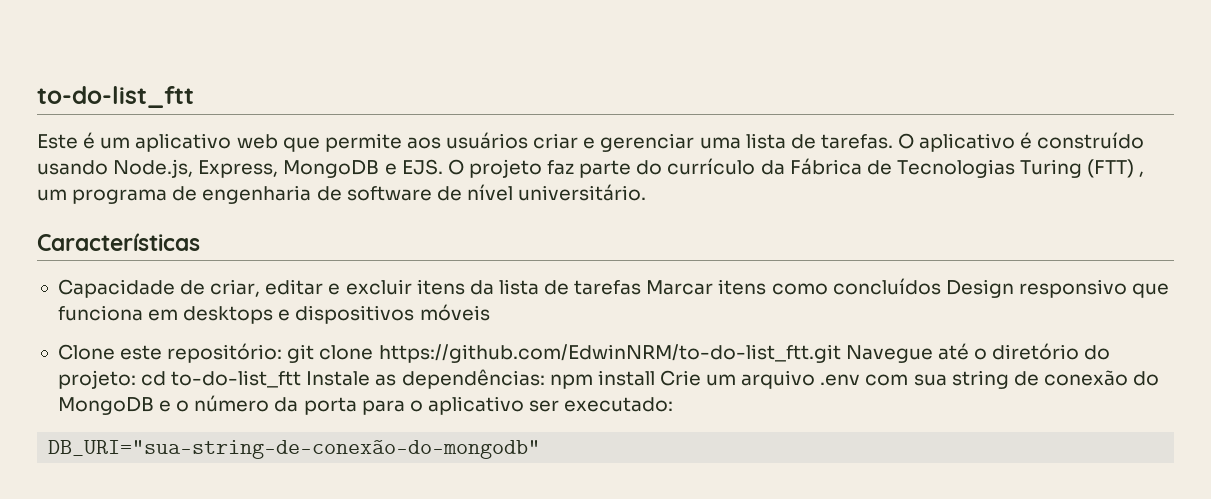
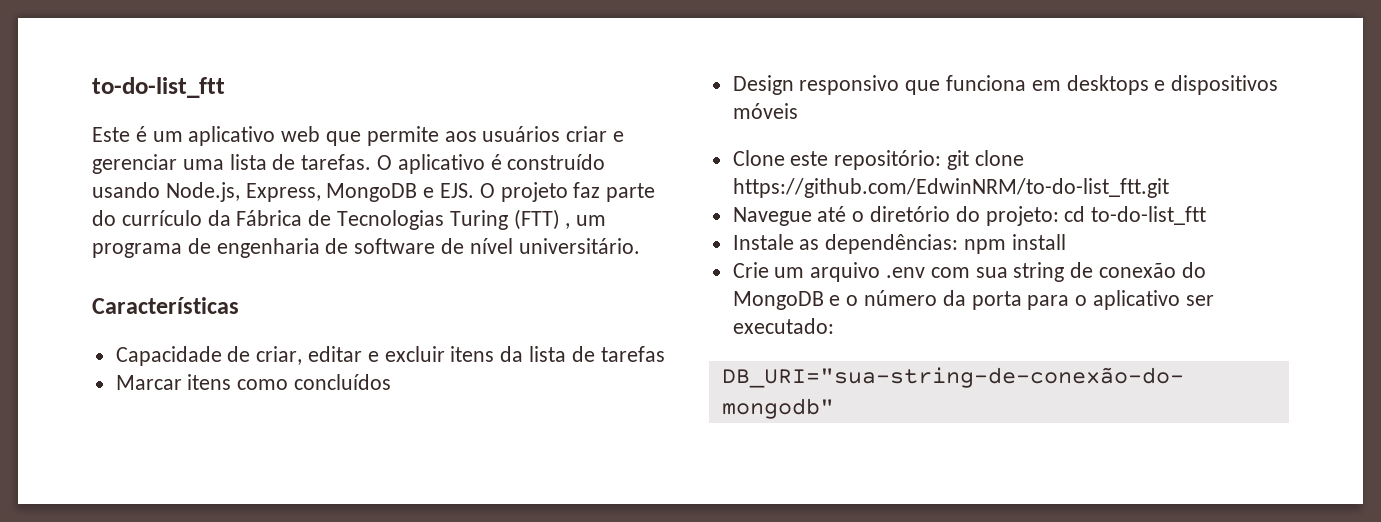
(642, 287) none -> (665, 354) //
(941, 286) none -> (392, 382) //
(841, 353) none -> (1169, 188) //
(302, 379) none -> (1207, 215) //
(655, 378) none -> (1066, 242) //

